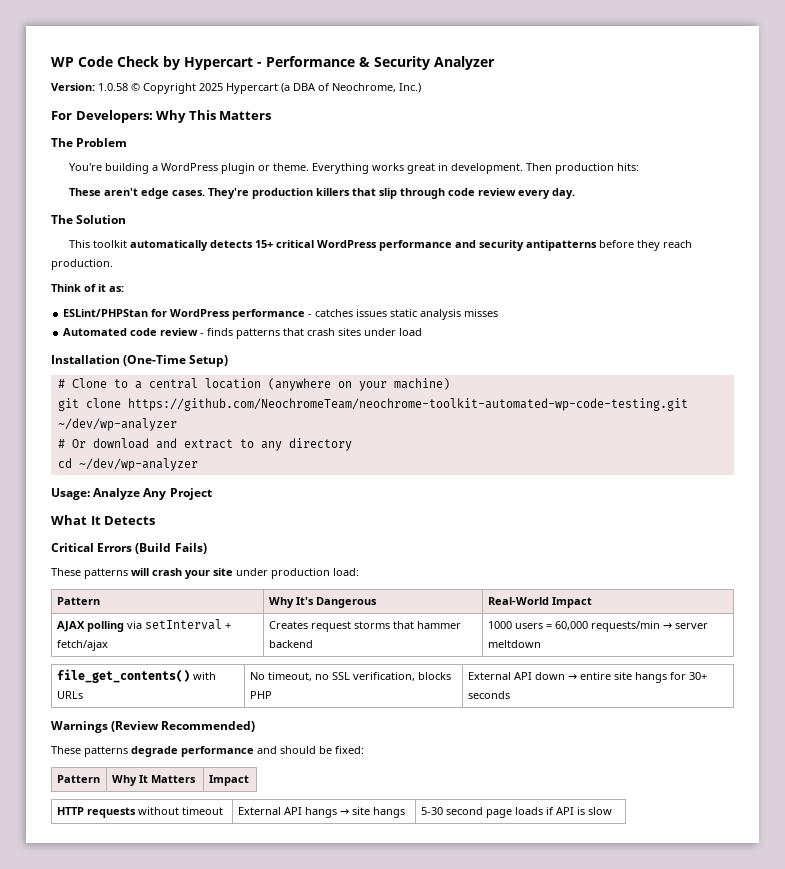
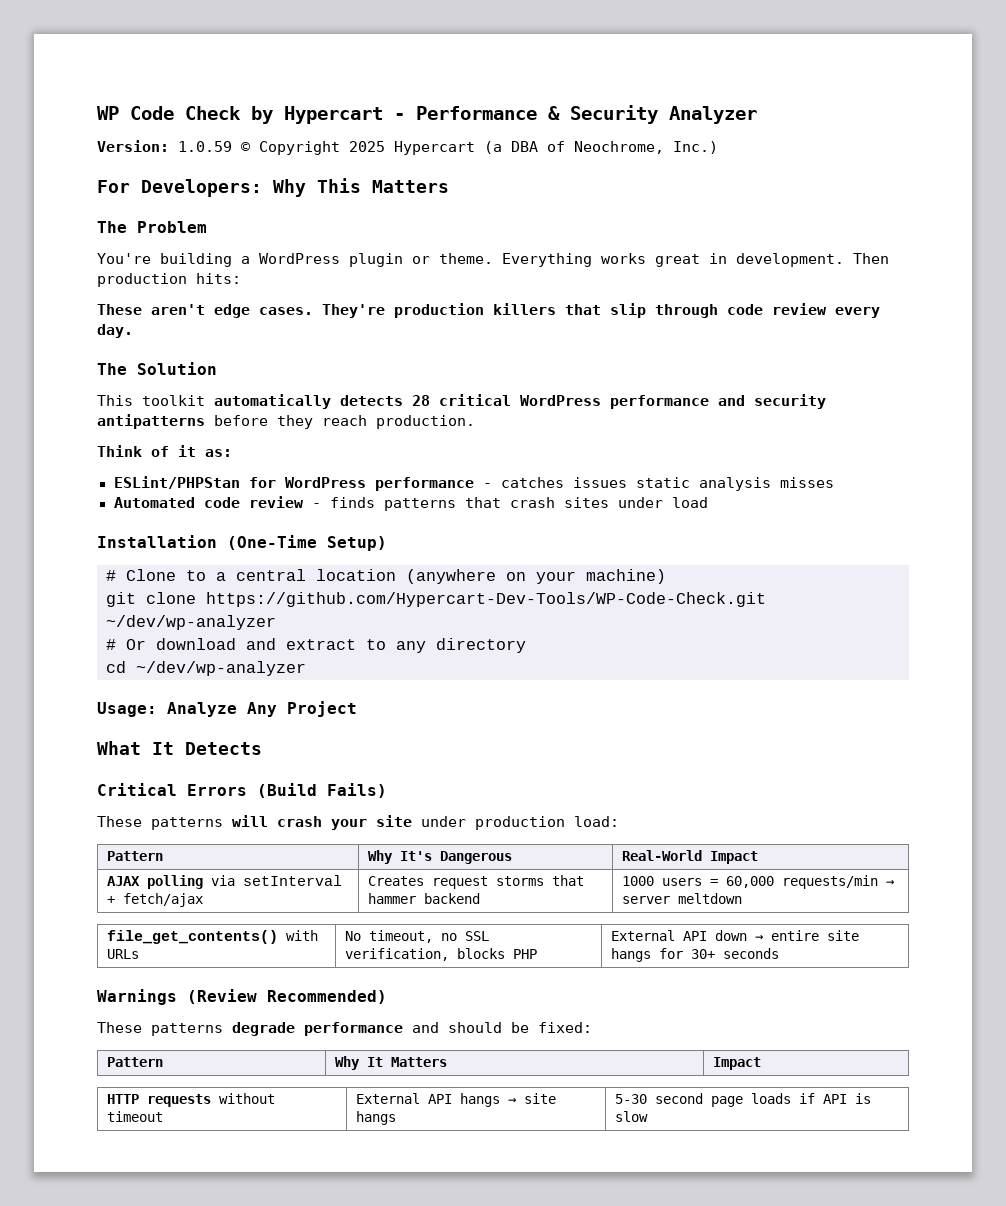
[98,83,128,91] 1.0.58 -> [178,141,232,152] 1.0.59
[254,240,273,248] 15+ -> [412,395,430,406] 28
[127,398,688,411] https://github.com/NeochromeTeam/neochrome-toolkit-automated-wp-code-testing.git -> [206,592,766,607] https://github.com/Hypercart-Dev-Tools/WP-Code-Check.git

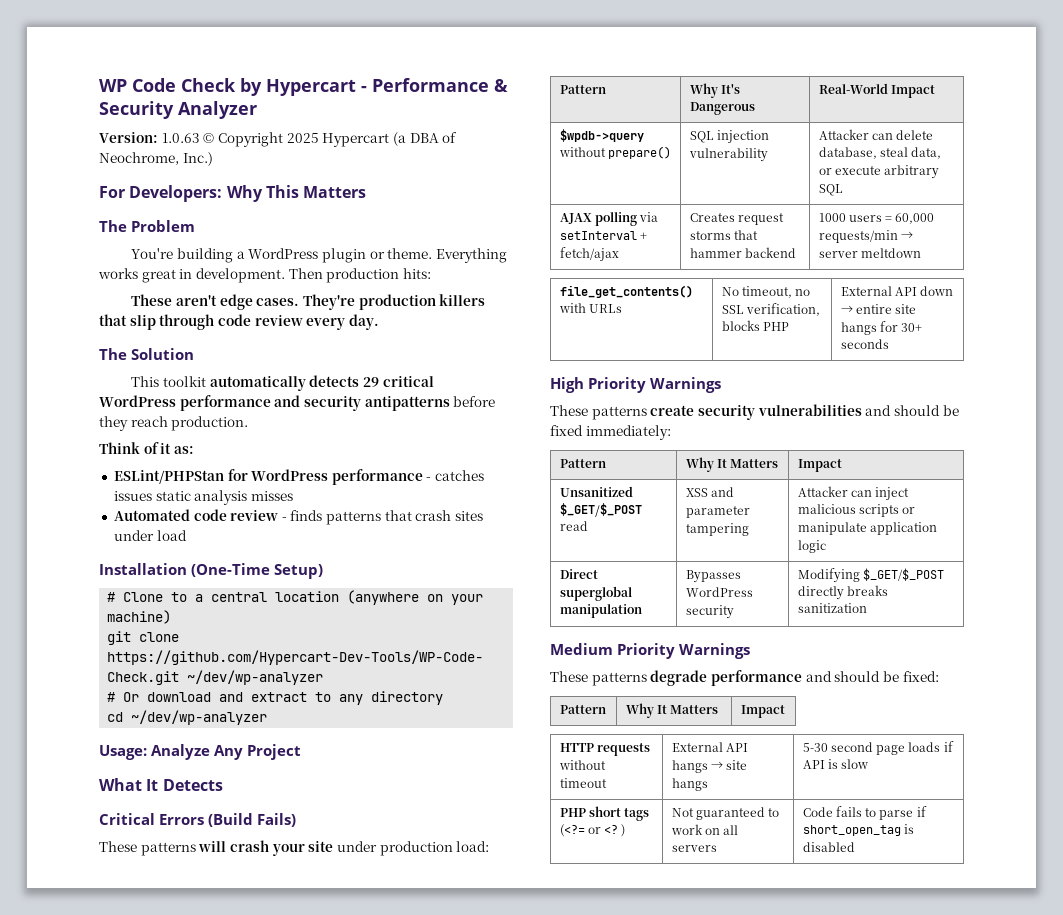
[178,141,232,152] 1.0.59 -> [161,133,200,143] 1.0.63
[412,395,430,406] 28 -> [362,377,379,387] 29
(758, 857) none -> [559,129,644,142] [558,146,671,159] [689,130,769,144] [688,148,768,162] [818,129,934,140] [818,147,942,159] [818,165,940,179] [818,184,843,196] // $wpdb->query without prepare() | SQL injection vulnerability | Attacker can delete database, steal data, or execute arbitrary SQL
[97,989,387,1005] Warnings (Review Recommended) -> [550,377,722,393] [550,404,959,420] [550,425,671,440] [559,459,606,468] [685,457,779,472] [797,459,842,472] [559,486,633,497] [559,503,642,517] [559,521,588,531] [685,487,734,497] [685,506,750,518] [685,523,749,536] [797,486,910,501] [797,504,916,517] [797,522,937,535] [797,540,826,553] [559,569,598,579] [559,586,632,601] [559,604,642,618] [685,570,741,583] [685,587,753,597] [685,605,734,619] [797,568,944,583] [797,585,888,600] [797,603,867,613] [550,643,751,659] High Priority Warnings // These patterns create security vulnerabilities and should be fixed immediately: // Pattern | Why It Matters | Impact // Unsanitized $_GET/$_POST read | XSS and parameter tampering | Attacker can inject malicious scripts or manipulate application logic // Direct superglobal manipulation | Bypasses WordPress security | Modifying $_GET/$_POST directly breaks sanitization // Medium Priority Warnings
(648, 1116) none -> [559,806,650,821] [559,824,626,837] [671,807,780,820] [670,824,739,835] [671,845,717,852] [802,806,927,820] [802,824,914,836] [802,842,855,852] // PHP short tags (<?= or <? ) | Not guaranteed to work on all servers | Code fails to parse if short_open_tag is disabled

